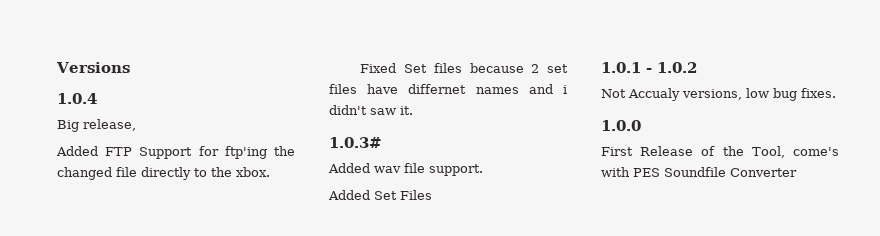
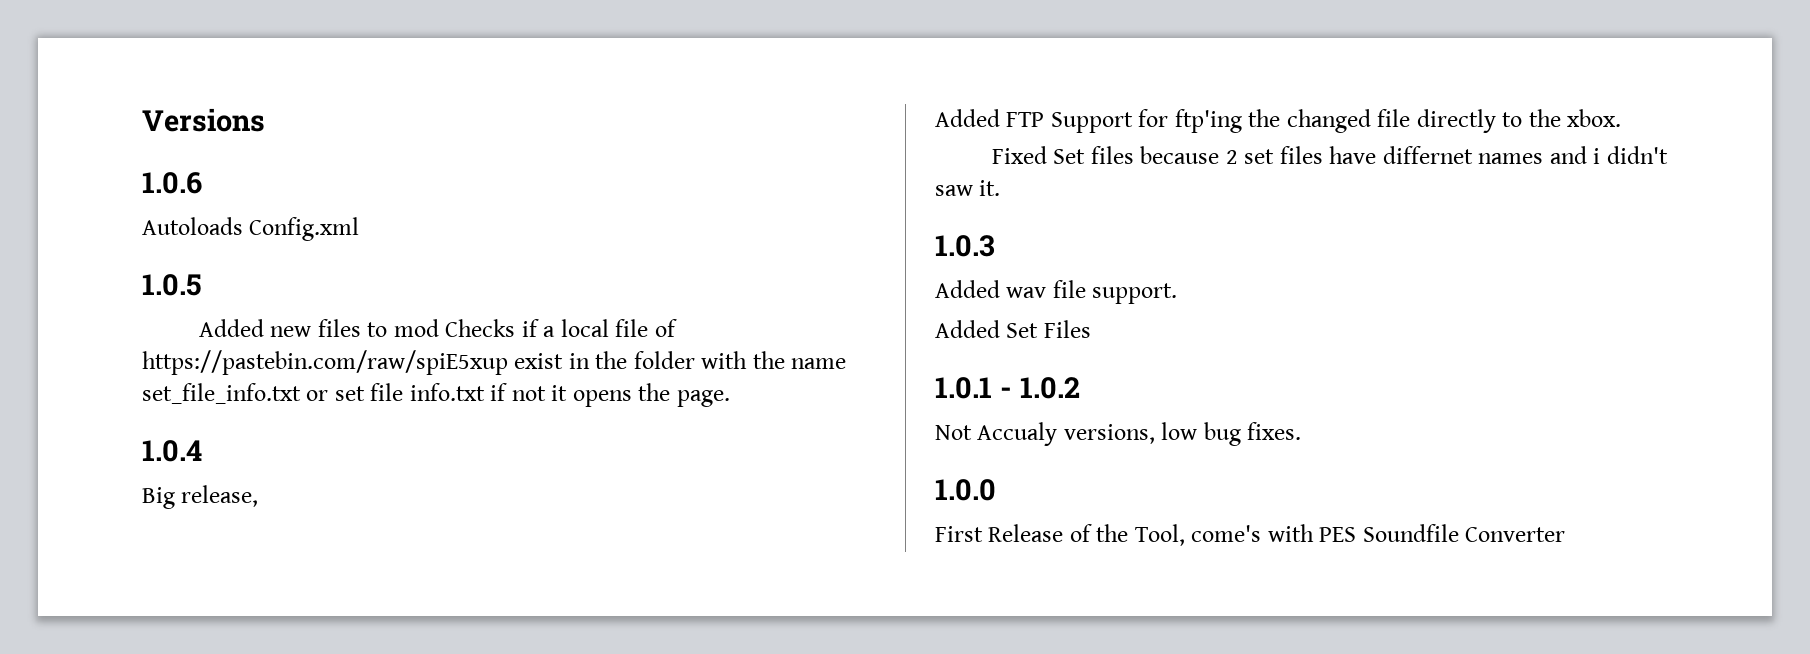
(130, 67) none -> [142,172,202,194] [142,217,360,241] [142,274,201,296] [198,319,677,337] [142,350,847,375] [142,383,730,407] // 1.0.6 // Autoloads Config.xml // 1.0.5 // Added new files to mod Checks if a local file of https://pastebin.com/raw/spiE5xup exist in the folder with the name set_file_info.txt or set file info.txt if not it opens the page.
[329,137,382,148] 1.0.3# -> [935,235,995,257] 1.0.3

